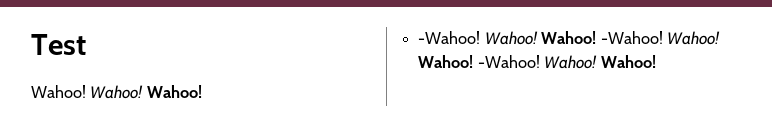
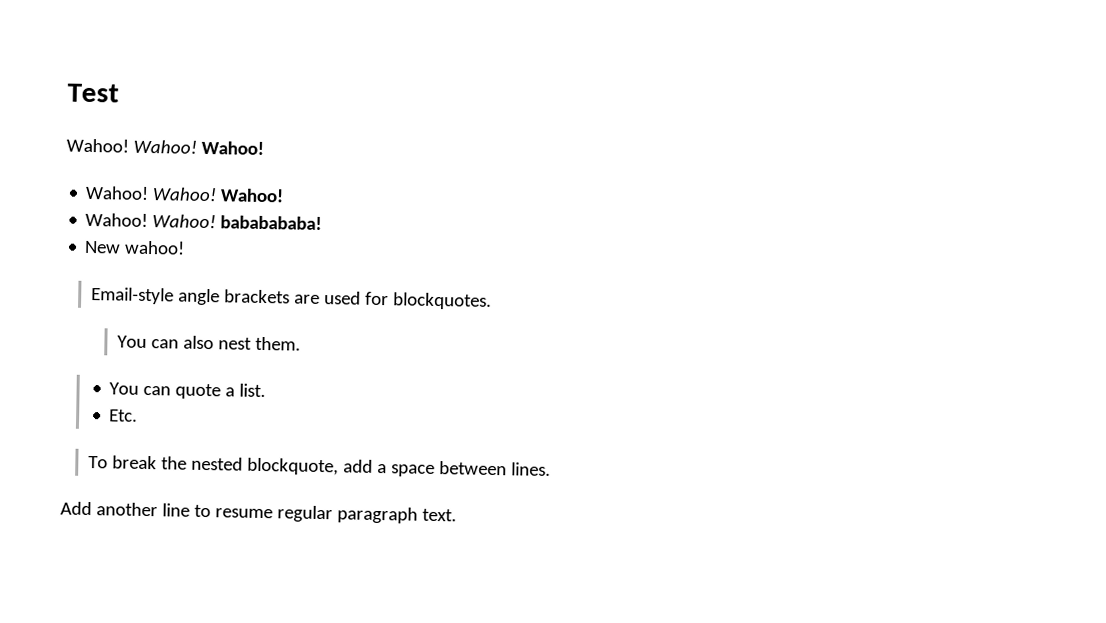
[418,31,720,45] [418,55,656,69] -Wahoo! Wahoo! Wahoo! -Wahoo! Wahoo! Wahoo! -Wahoo! Wahoo! Wahoo! -> [85,185,285,203] [85,212,323,231] [84,240,186,255] [90,287,492,310] [116,335,301,351] [109,382,267,400] [109,409,139,422] [87,455,551,477] [60,501,457,524] Wahoo! Wahoo! Wahoo! // Wahoo! Wahoo! bababababa! // New wahoo! // Email-style angle brackets are used for blockquotes. // You can also nest them. // You can quote a list. // Etc. // To break the nested blockquote, add a space between lines. // Add another line to resume regular paragraph text.

